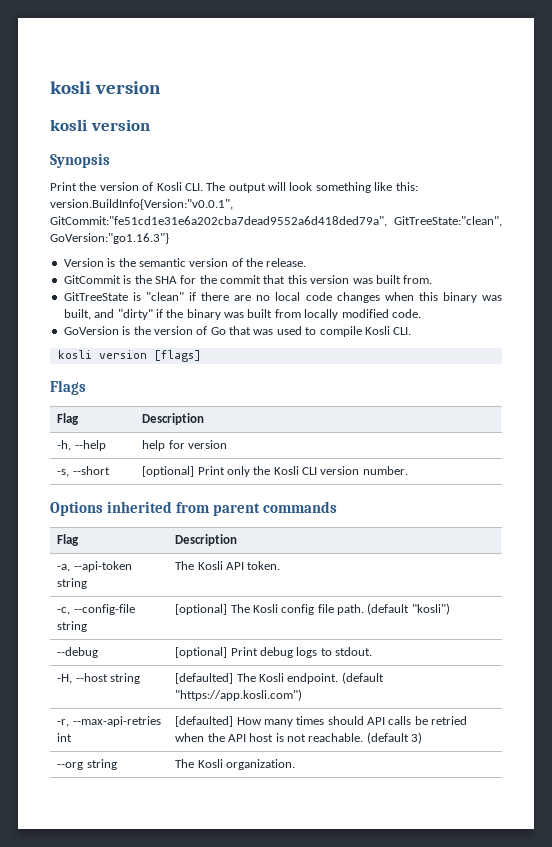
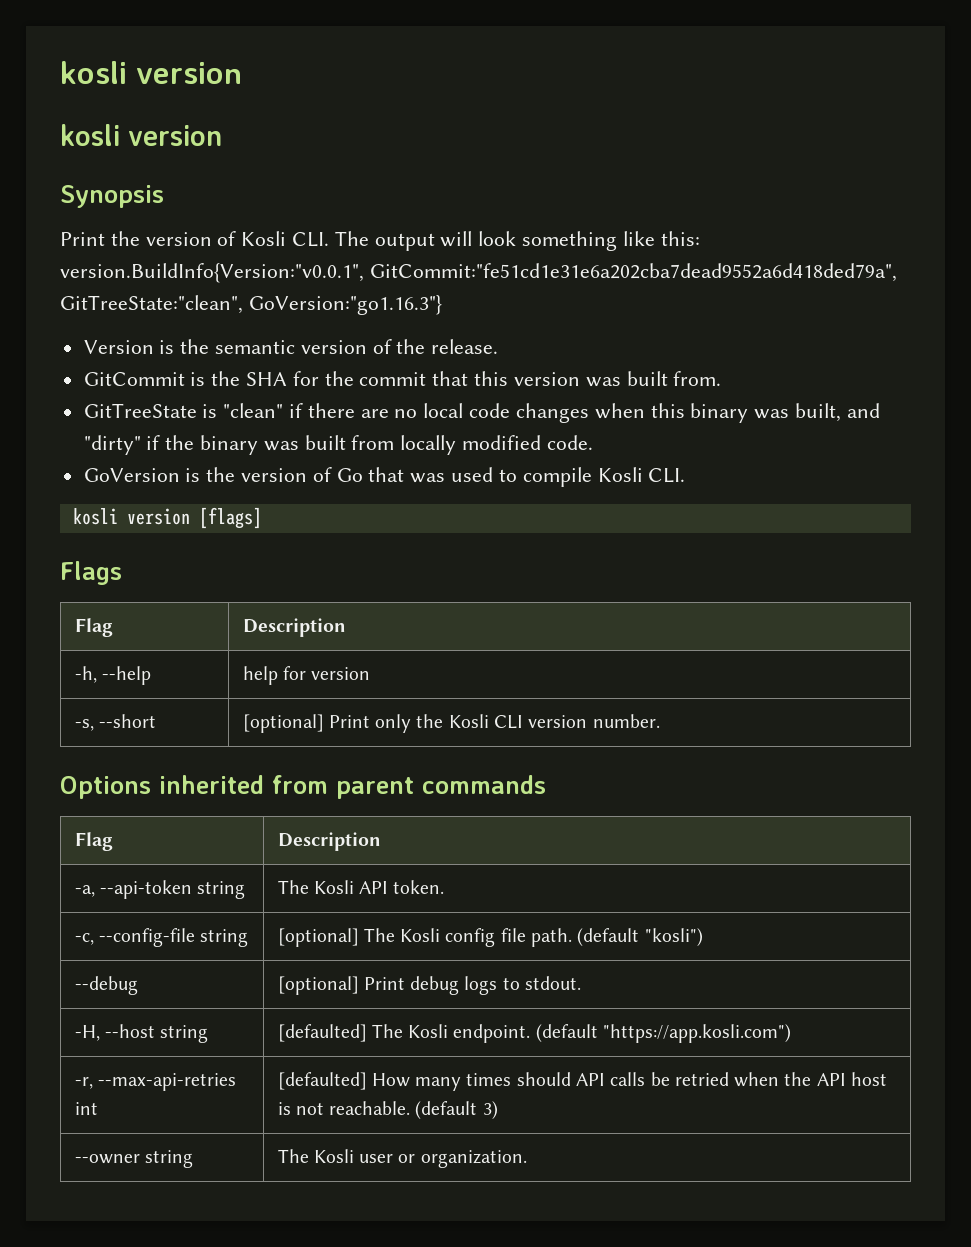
[57,759,117,770] [175,759,223,768] --org string | The Kosli -> [74,1150,193,1168] [277,1149,416,1163] --owner string | The Kosli user or

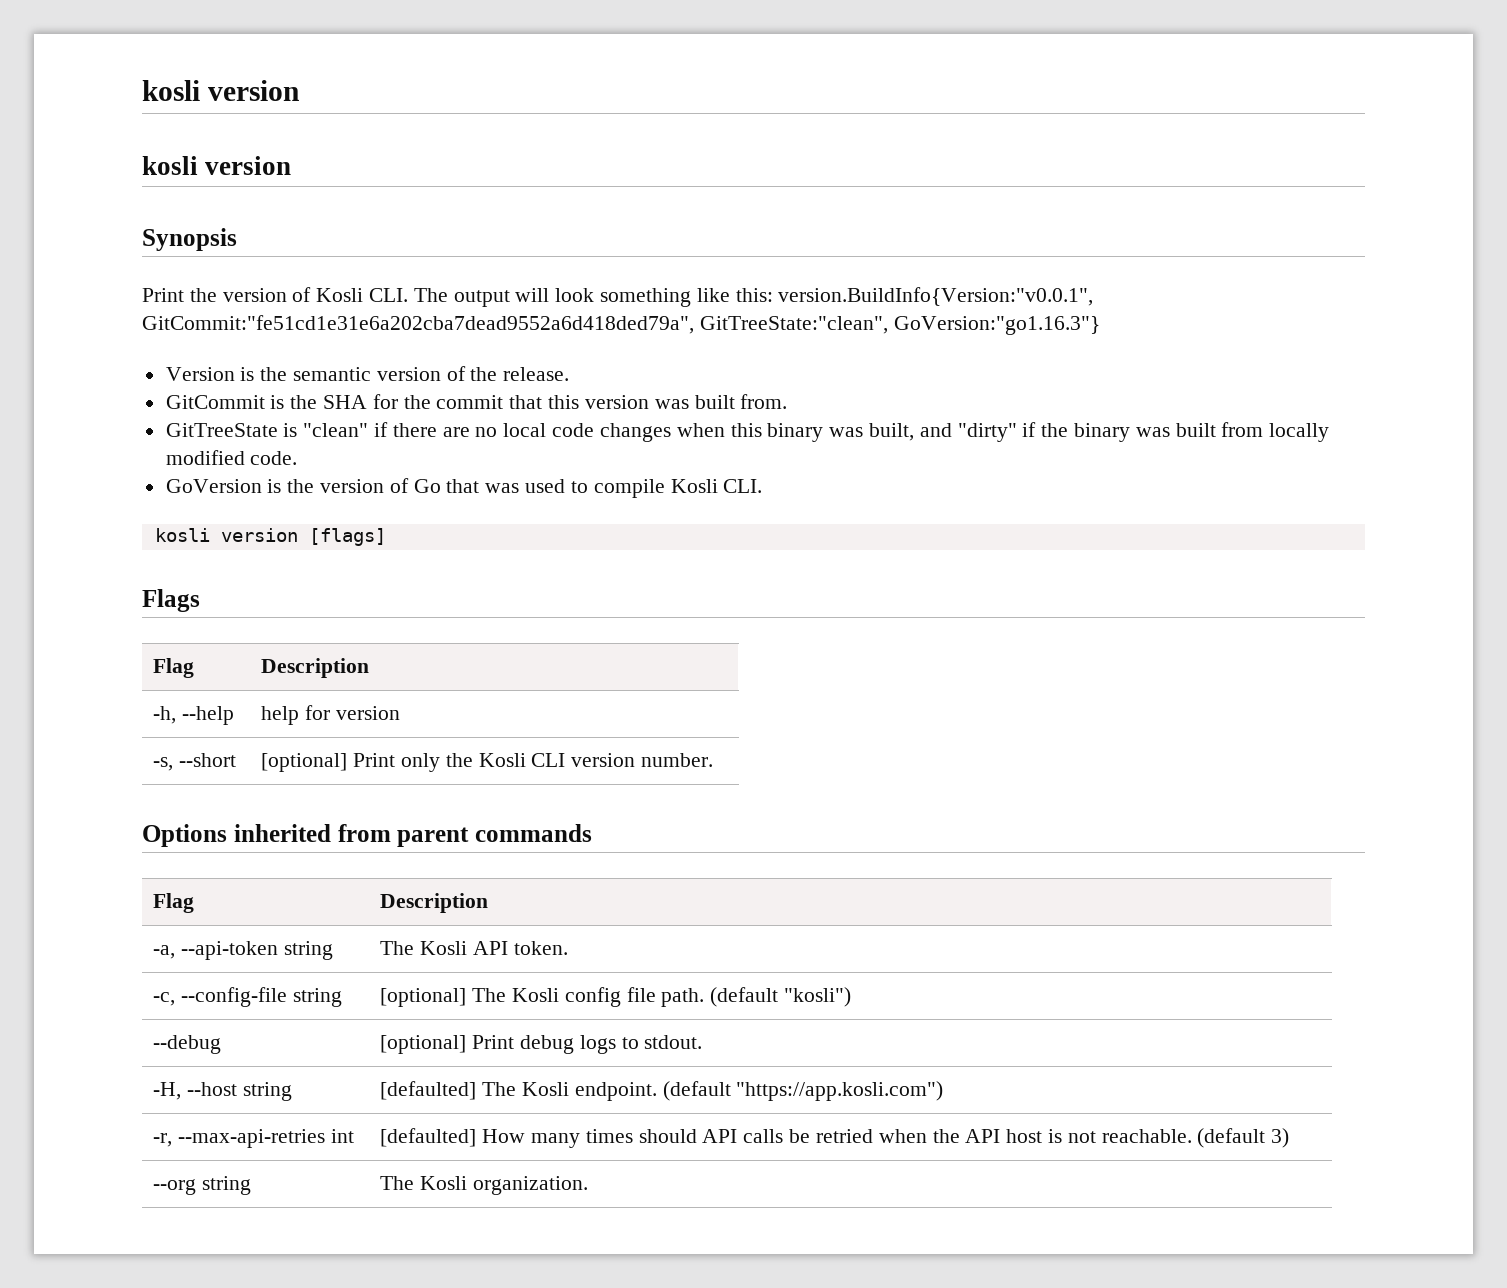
[74,1150,193,1168] [277,1149,416,1163] --owner string | The Kosli user or -> [153,1176,252,1195] [380,1176,468,1190] --org string | The Kosli

